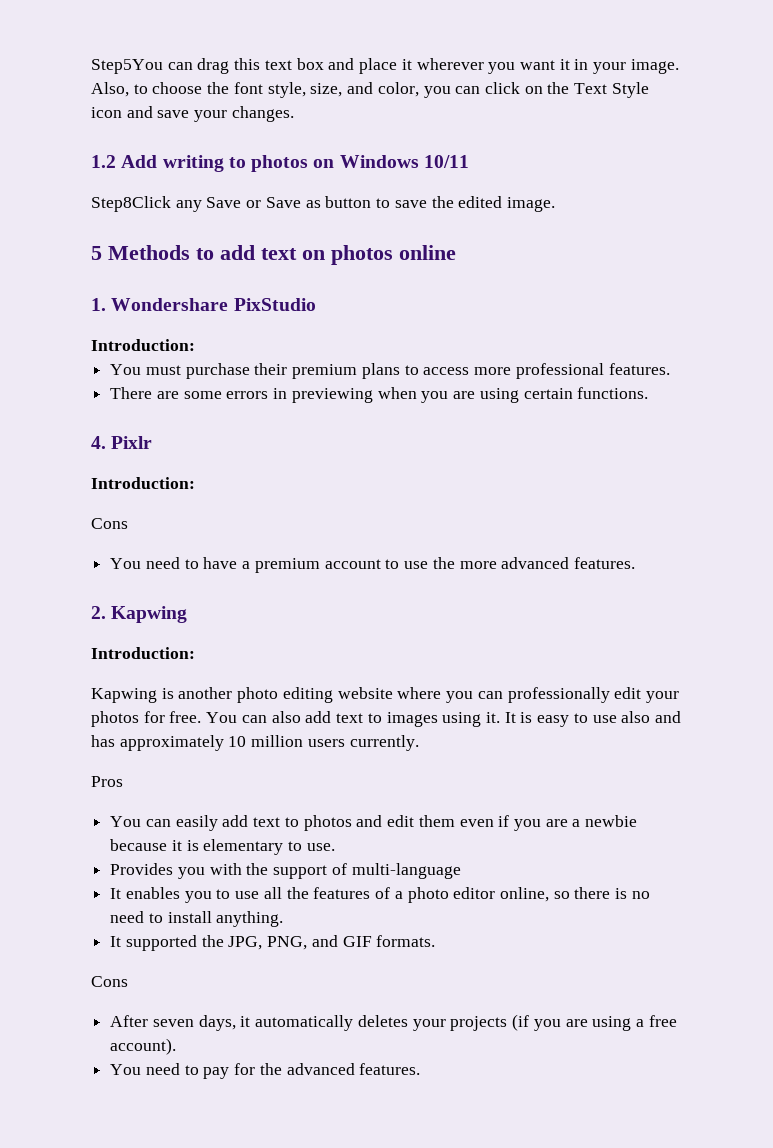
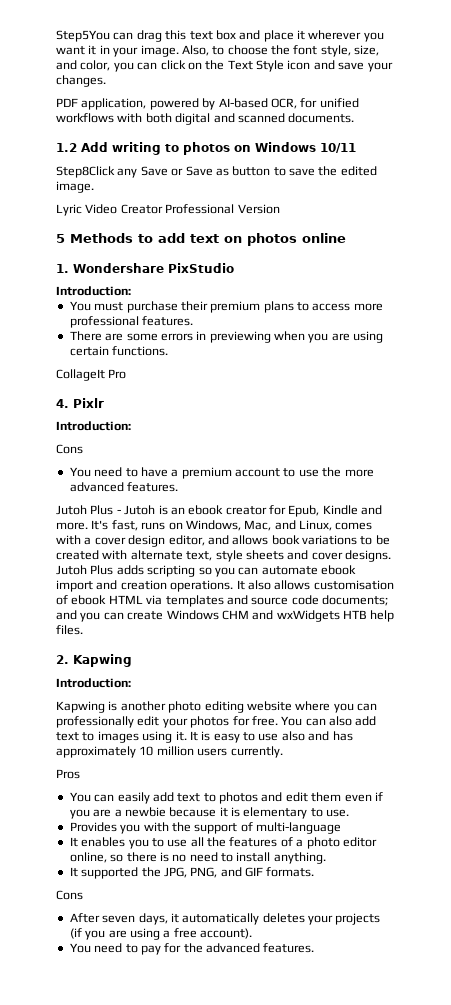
(294, 114) none -> [56,98,359,110] [56,113,355,125] // PDF application, powered by AI-based OCR, for unified workflows with both digital and scanned documents.
(555, 204) none -> [56,204,280,216] // Lyric Video Creator Professional Version
(649, 393) none -> [56,369,127,381] // CollageIt Pro
(635, 563) none -> [56,505,383,517] [56,520,373,531] [56,535,390,547] [56,550,391,562] [56,565,356,577] [56,580,394,592] [56,595,388,607] [56,610,395,622] [56,625,83,635] // Jutoh Plus - Jutoh is an ebook creator for Epub, Kindle and more. It's fast, runs on Windows, Mac, and Linux, comes with a cover design editor, and allows book variations to be created with alternate text, style sheets and cover designs. Jutoh Plus adds scripting so you can automate ebook import and creation operations. It also allows customisation of ebook HTML via templates and source code documents; and you can create Windows CHM and wxWidgets HTB help files.

